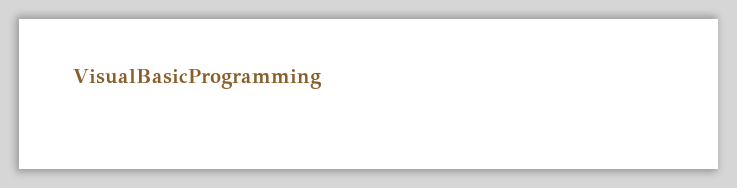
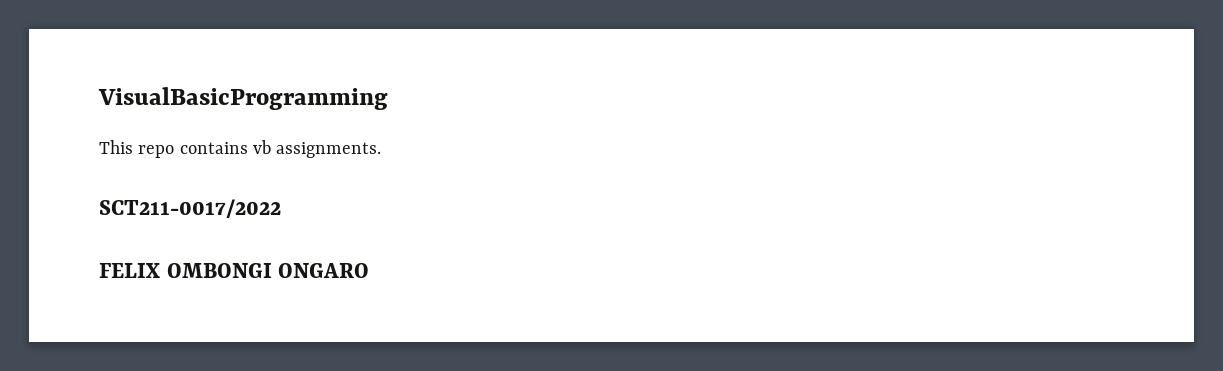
(322, 79) none -> [99,140,382,158] [99,199,281,218] [99,263,370,278] // This repo contains vb assignments. // SCT211-0017/2022 // FELIX OMBONGI ONGARO

